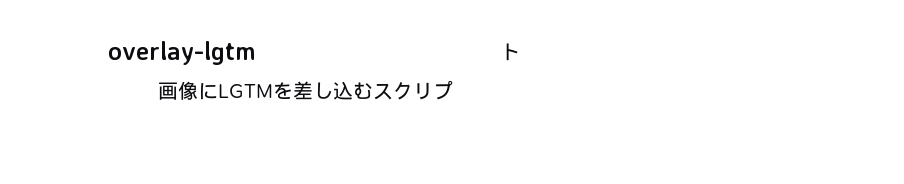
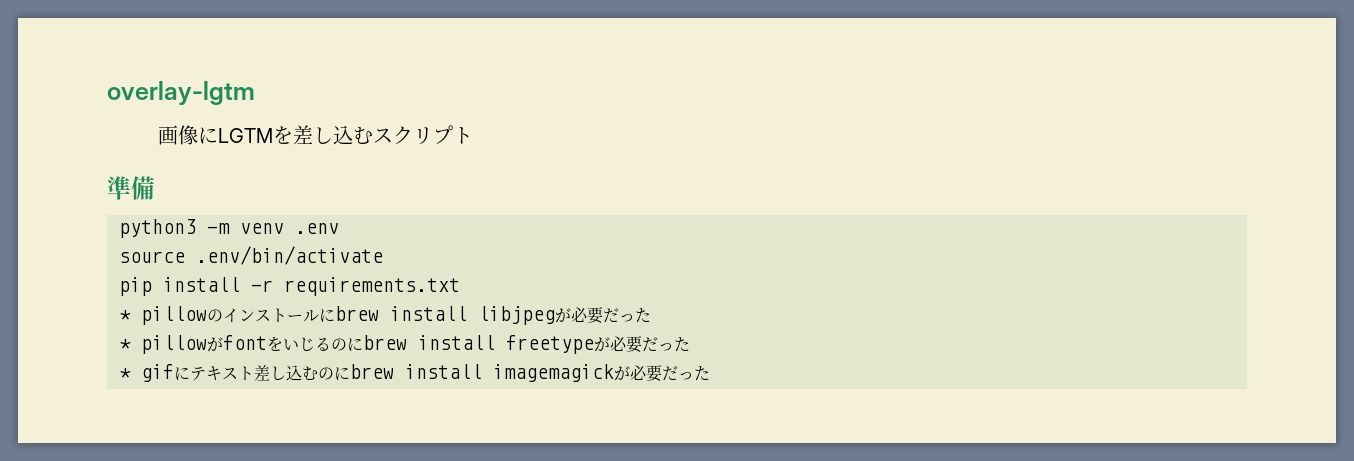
(520, 52) none -> [107,176,155,200] [119,219,339,238] [119,246,383,265] [119,277,460,296] [119,306,651,325] [119,335,690,354] [119,364,710,382] // 準備 // python3 -m venv .env // source .env/bin/activate // pip install -r requirements.txt // * pillowのインストールにbrew install libjpegが必要だった // * pillowがfontをいじるのにbrew install freetypeが必要だった // * gifにテキスト差し込むのにbrew install imagemagickが必要だった

